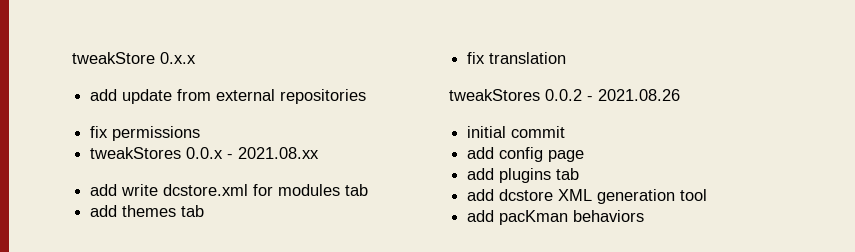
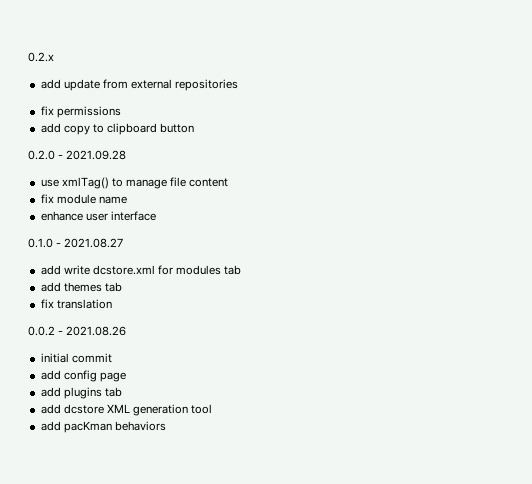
[72,52,196,64] tweakStore 0.x.x -> [28,52,54,62] 0.2.x
[90,147,320,159] tweakStores 0.0.x - 2021.08.xx -> [40,123,195,135] [28,150,127,160] [40,177,229,189] [40,194,127,204] [40,211,156,221] [28,238,124,248] add copy to clipboard button // 0.2.0 - 2021.09.28 // use xmlTag() to manage file content // fix module name // enhance user interface // 0.1.0 - 2021.08.27
[449,89,540,101] tweakStores -> (112, 304) none

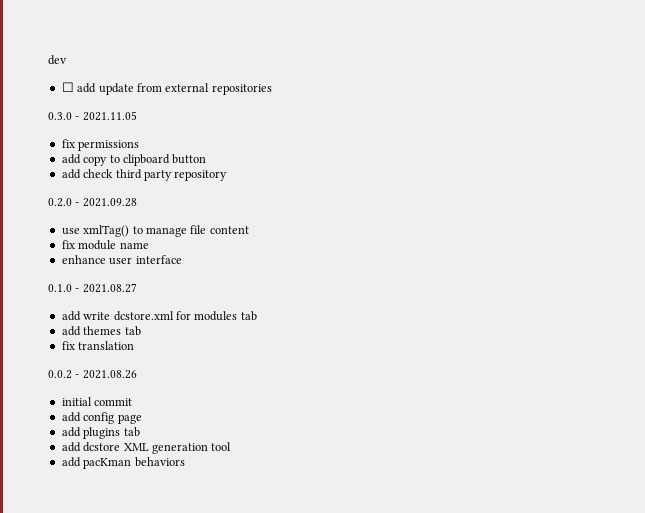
[28,52,54,62] 0.2.x // -> [48,55,67,65] [61,82,74,92] dev // ☐
(239, 85) none -> [48,111,137,121] // 0.3.0 - 2021.11.05
(195, 128) none -> [61,169,228,181] // add check third party repository

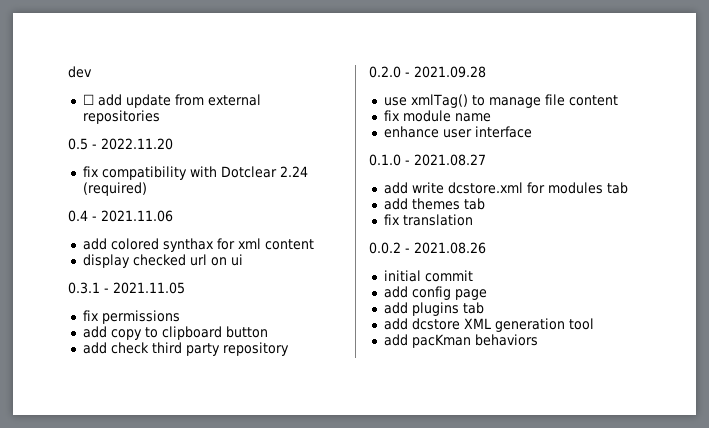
[48,112,72,120] 0.3.0 -> [68,138,173,150] [82,166,308,180] [82,182,147,196] [68,210,173,222] [82,238,314,252] [82,254,243,268] [68,282,100,294] 0.5 - 2022.11.20 // fix compatibility with Dotclear 2.24 (required) // 0.4 - 2021.11.06 // add colored synthax for xml content // display checked url on ui // 0.3.1

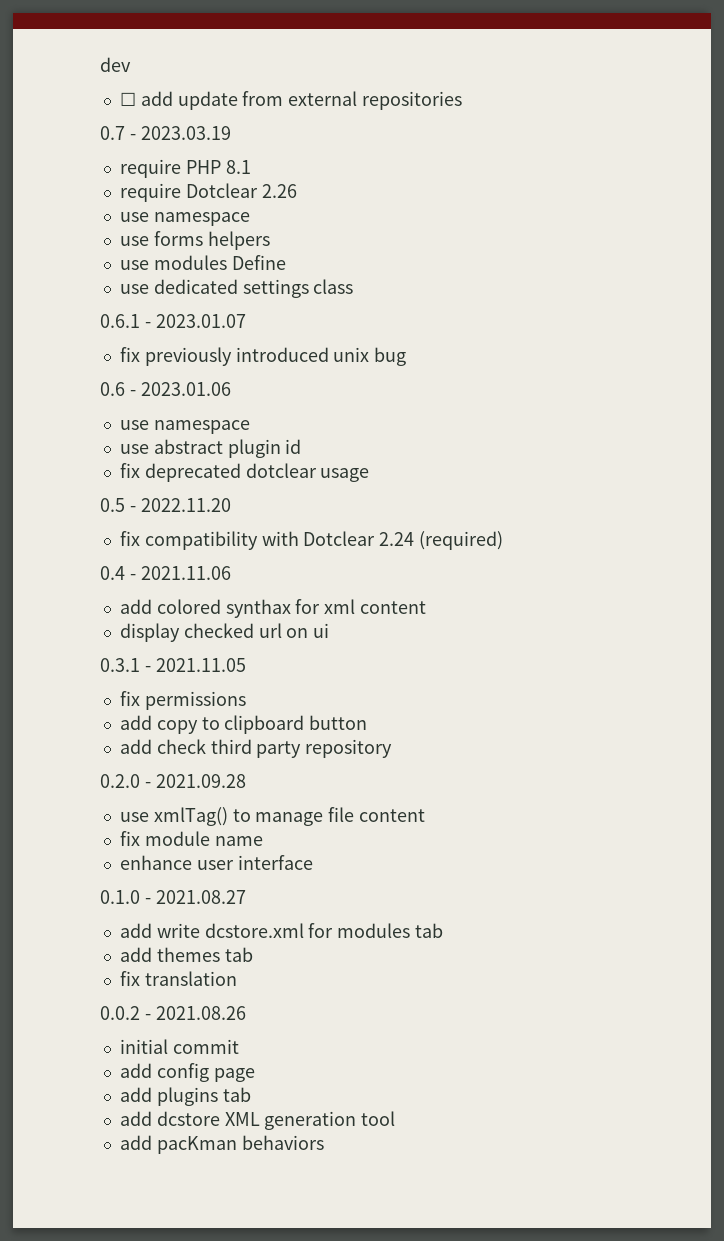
(160, 117) none -> [100,126,231,140] [119,159,251,178] [119,183,297,202] [119,212,250,226] [119,231,270,250] [119,255,286,270] [119,279,354,298] [100,314,246,328] [119,347,407,366] [100,382,231,396] [119,420,250,434] [119,439,302,458] [119,463,370,482] // 0.7 - 2023.03.19 // require PHP 8.1 // require Dotclear 2.26 // use namespace // use forms helpers // use modules Define // use dedicated settings class // 0.6.1 - 2023.01.07 // fix previously introduced unix bug // 0.6 - 2023.01.06 // use namespace // use abstract plugin id // fix deprecated dotclear usage

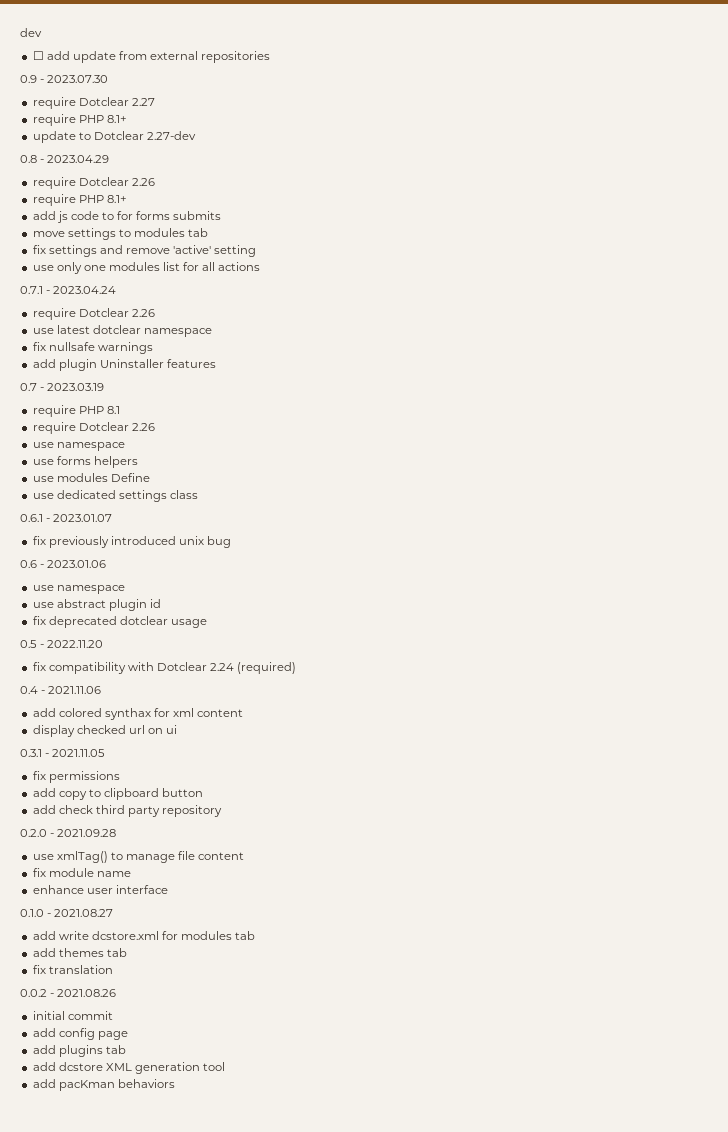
(463, 100) none -> [20,75,109,83] [32,97,155,109] [32,114,127,126] [32,131,196,143] [20,155,110,163] [32,177,155,189] [32,194,127,206] [32,211,222,223] [32,228,209,240] [32,245,257,257] [32,262,261,274] [20,286,117,294] [32,308,155,320] [32,325,212,337] [32,342,153,354] [32,359,216,371] // 0.9 - 2023.07.30 // require Dotclear 2.27 // require PHP 8.1+ // update to Dotclear 2.27-dev // 0.8 - 2023.04.29 // require Dotclear 2.26 // require PHP 8.1+ // add js code to for forms submits // move settings to modules tab // fix settings and remove 'active' setting // use only one modules list for all actions // 0.7.1 - 2023.04.24 // require Dotclear 2.26 // use latest dotclear namespace // fix nullsafe warnings // add plugin Uninstaller features

